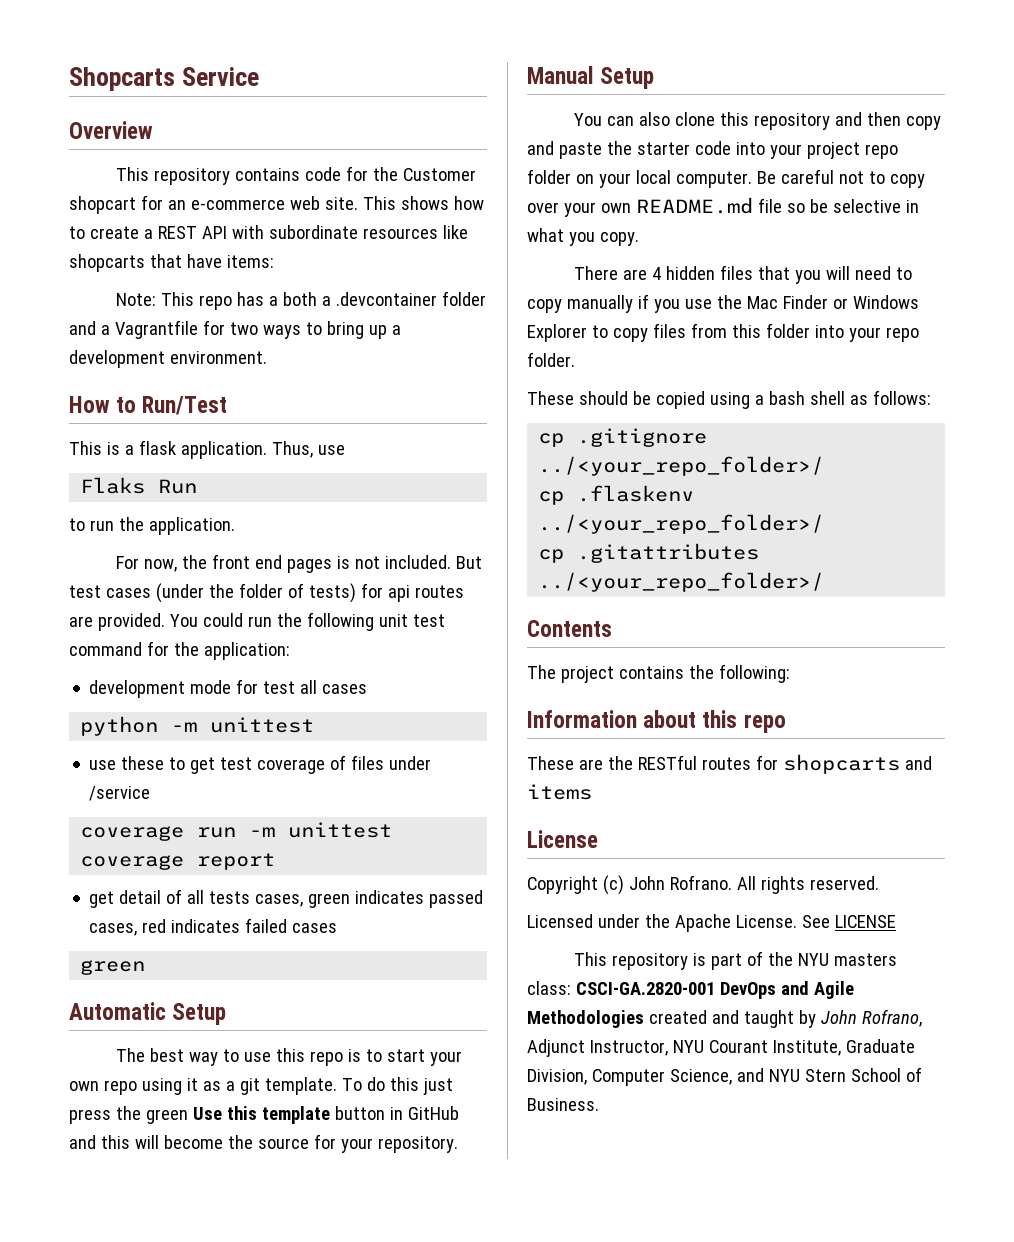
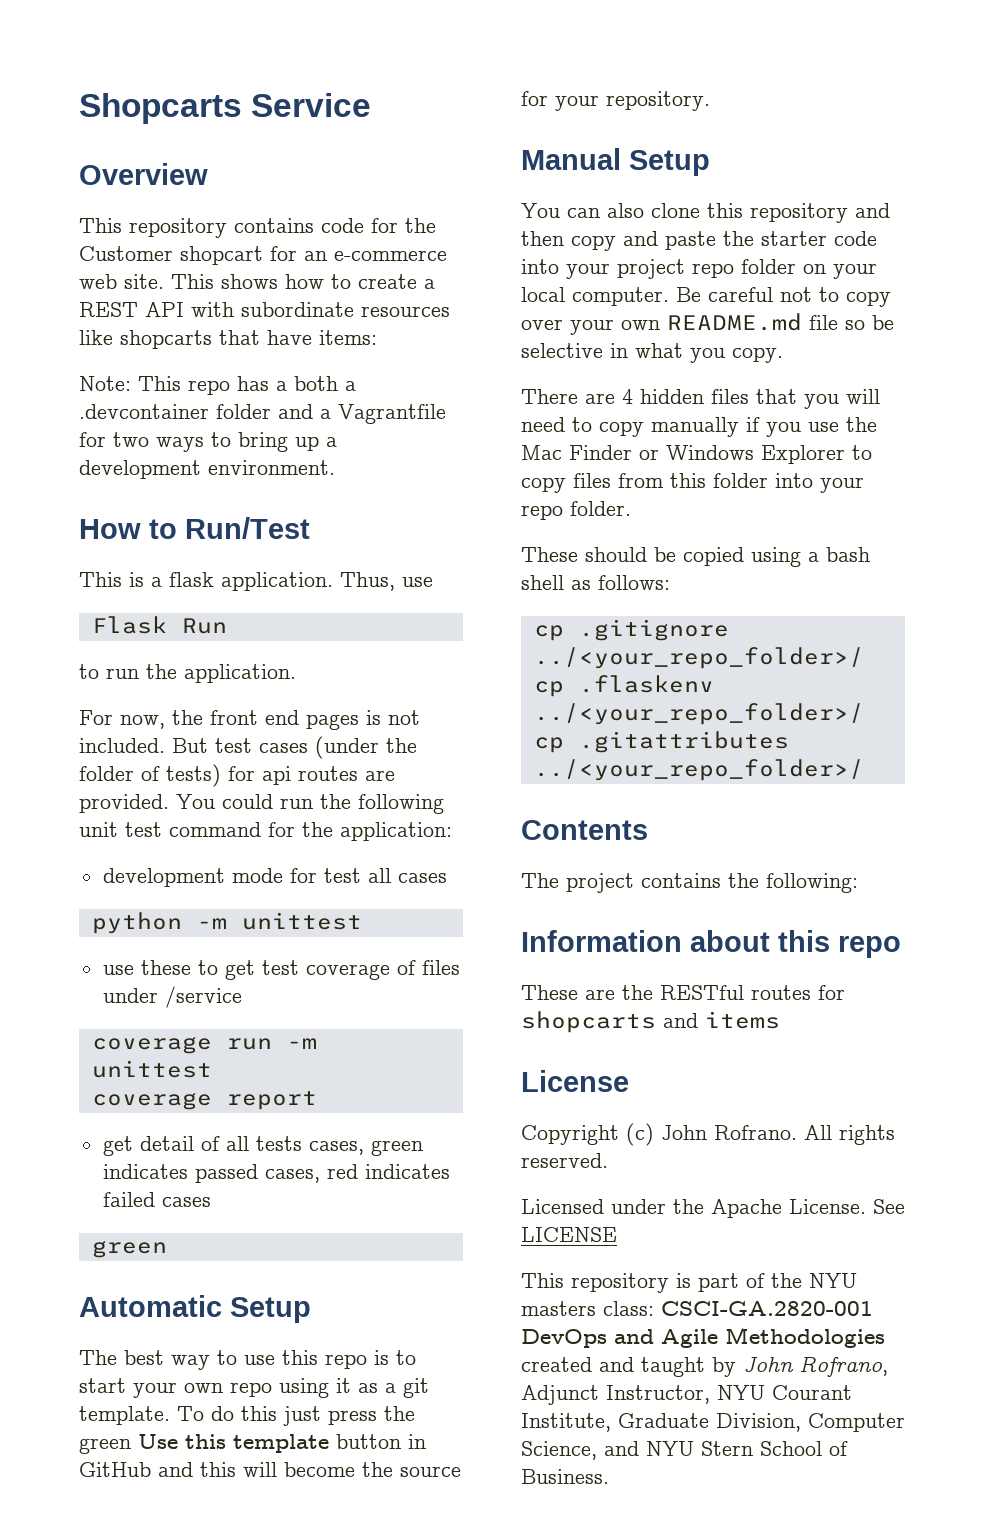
[80,477,146,494] Flaks -> [91,616,167,634] Flask

